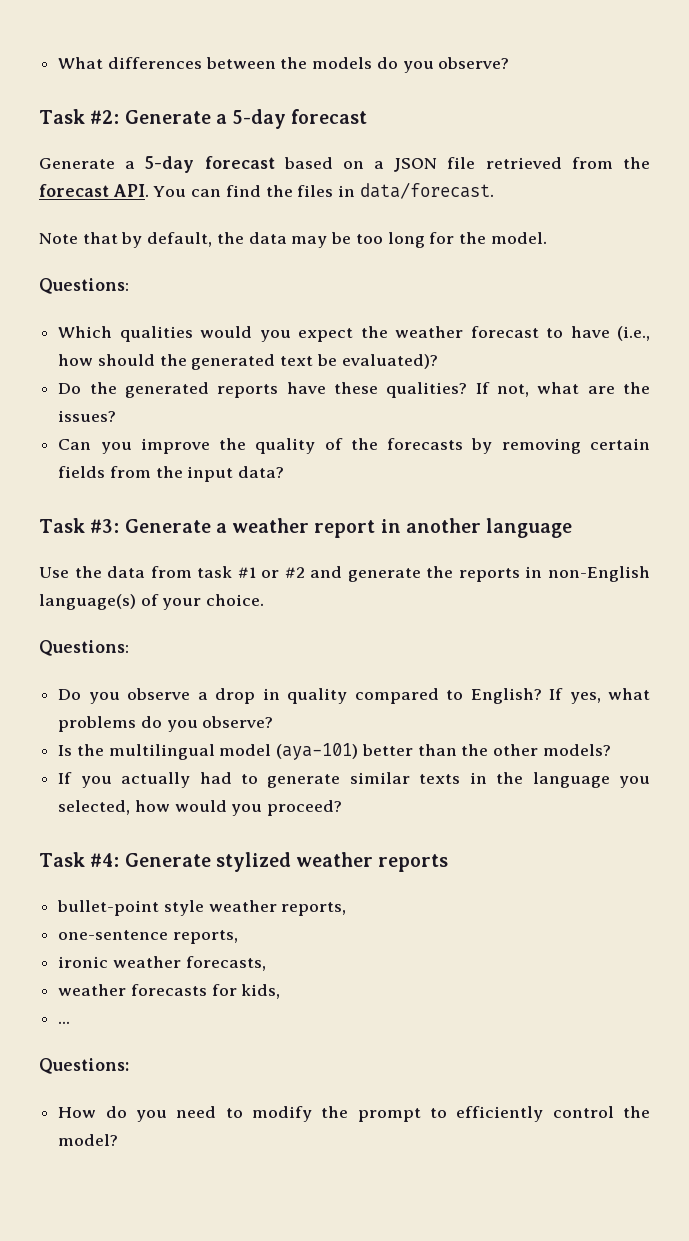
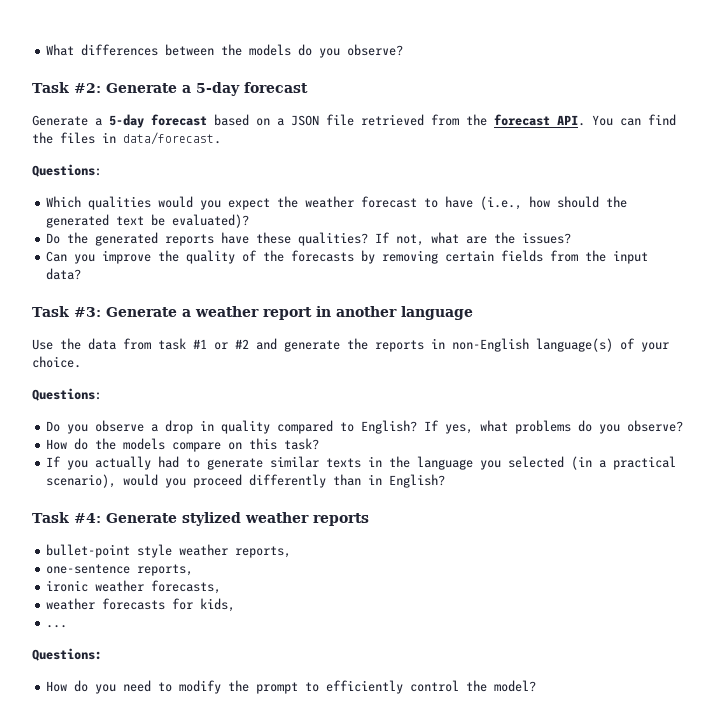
[39,232,547,248] // Note that by default, the data may be too long for the model. -> (221, 138) none
[58,743,611,760] Is the multilingual model (aya-101) better than the other models? -> [46,438,320,452] How do the models compare on this task?
[58,800,343,816] selected, how would you proceed? -> [508,456,677,470] [46,474,446,488] selected (in a practical scenario), would you proceed differently than in English?

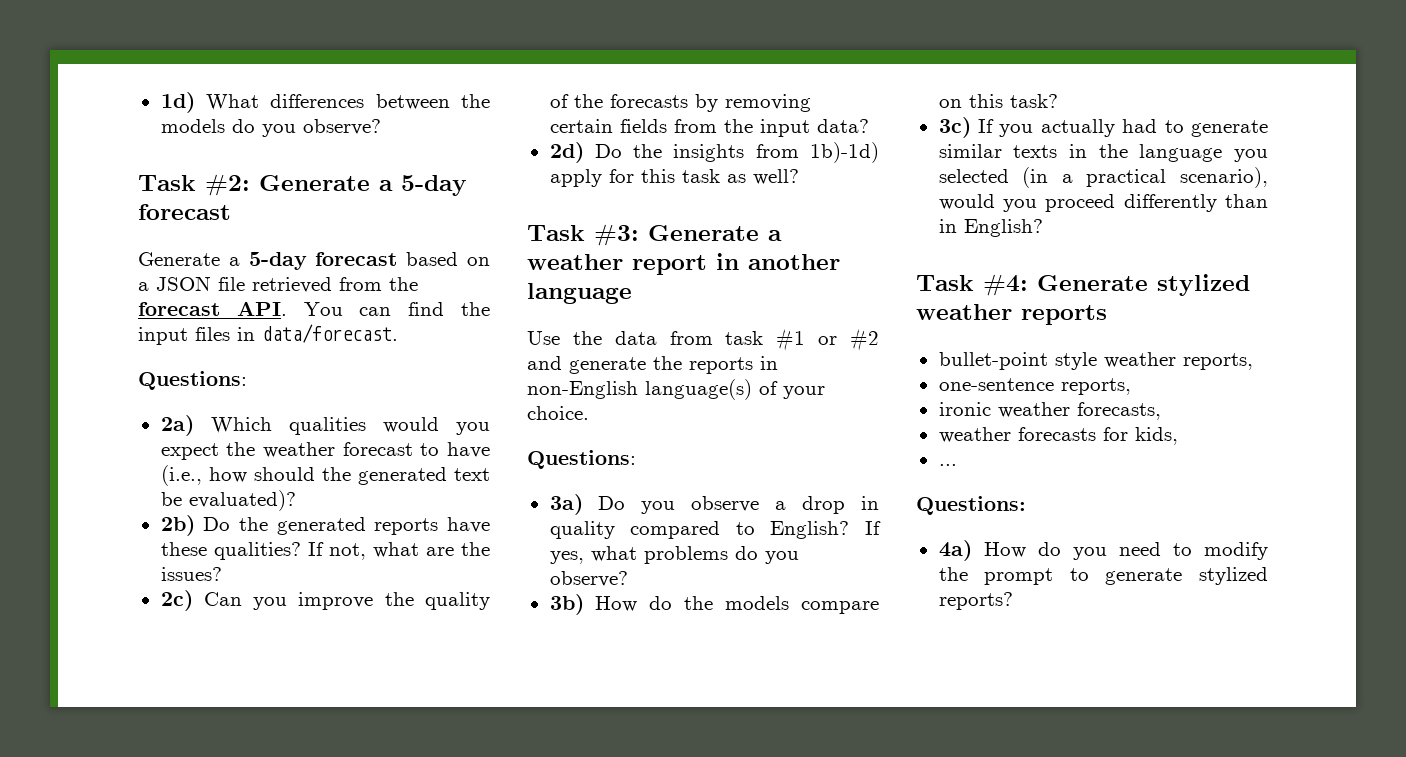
(46, 50) none -> [160,92,195,113] 1d)
(53, 138) none -> [138,327,188,345] input
(102, 170) none -> [160,415,194,436] 2a)
(250, 221) none -> [160,515,195,536] 2b)
(572, 238) none -> [160,590,193,611] 2c)
(82, 274) none -> [549,142,879,163] [549,169,799,187] // 2d) Do the insights from 1b)-1d) apply for this task as well?
(102, 394) none -> [549,494,583,515] 3a)
(684, 426) none -> [549,594,584,615] 3b)
(320, 444) none -> [938,117,971,138] 3c)
(102, 654) none -> [938,540,972,561] 4a)
[326,680,537,694] efficiently control the model? -> [1105,567,1268,585] [938,592,1013,610] generate stylized reports?

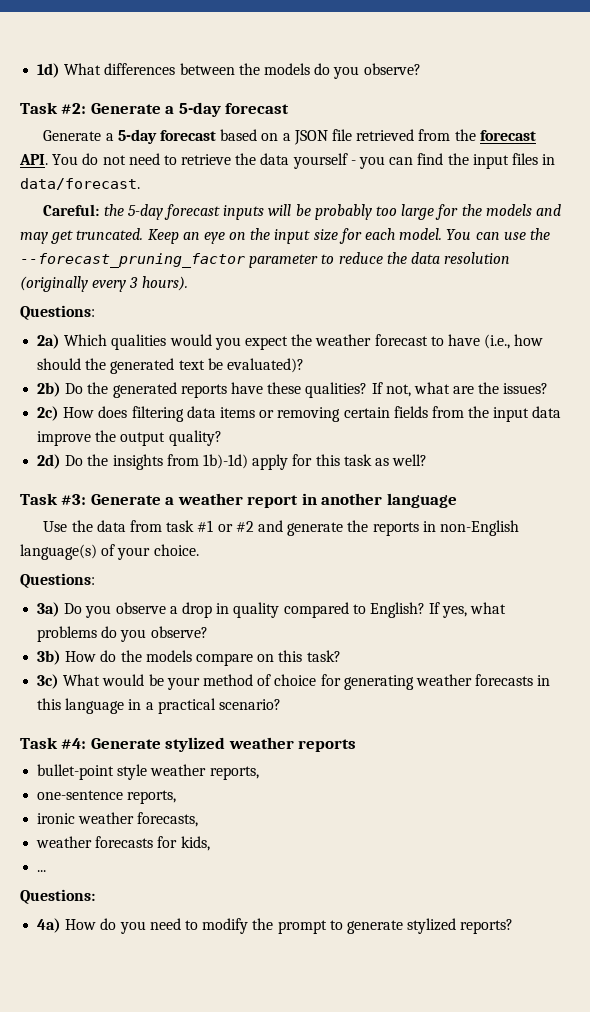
(343, 309) none -> [82,153,386,169] do not need to retrieve the data yourself - you
(398, 333) none -> [43,204,561,220] [20,228,550,244] [20,252,511,268] [20,276,188,292] // Careful: the 5-day forecast inputs will be probably too large for the models and may get truncated. Keep an eye on the input size for each model. You can use the --forecast_pruning_factor parameter to reduce the data resolution (originally every 3 hours).
[203,592,490,610] [549,94,718,112] Can you improve the quality of the forecasts by -> [63,406,275,422] How does filtering data items or
[816,119,869,133] data? -> [532,406,562,418] [37,430,222,446] data improve the output quality?
[977,119,1268,137] [938,144,1268,162] [938,167,1268,188] [938,194,1268,212] [938,219,1043,237] If you actually had to generate similar texts in the language you selected (in a practical scenario), would you proceed differently than in English? -> [63,674,551,690] [37,698,281,714] What would be your method of choice for generating weather forecasts in this language in a practical scenario?

